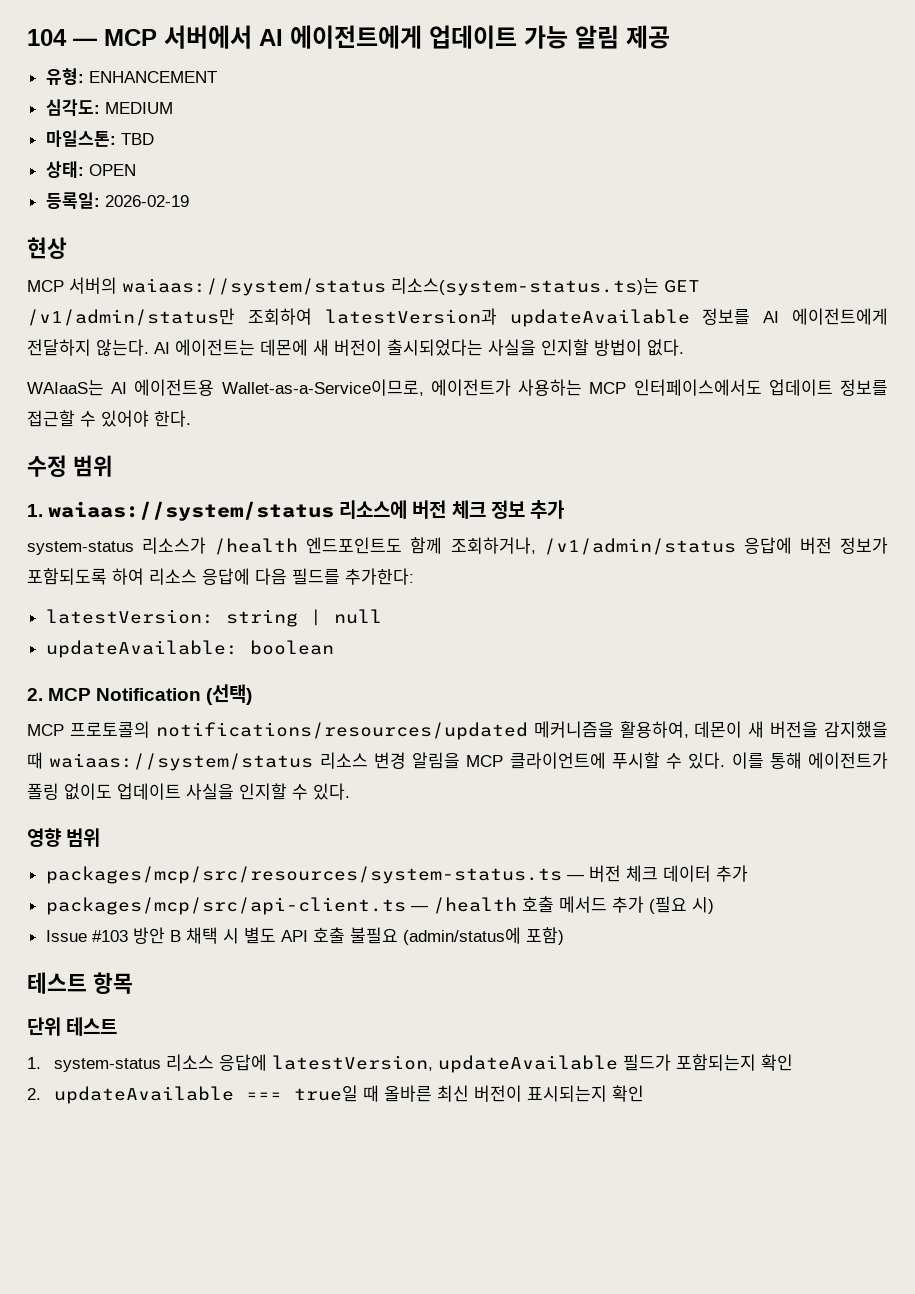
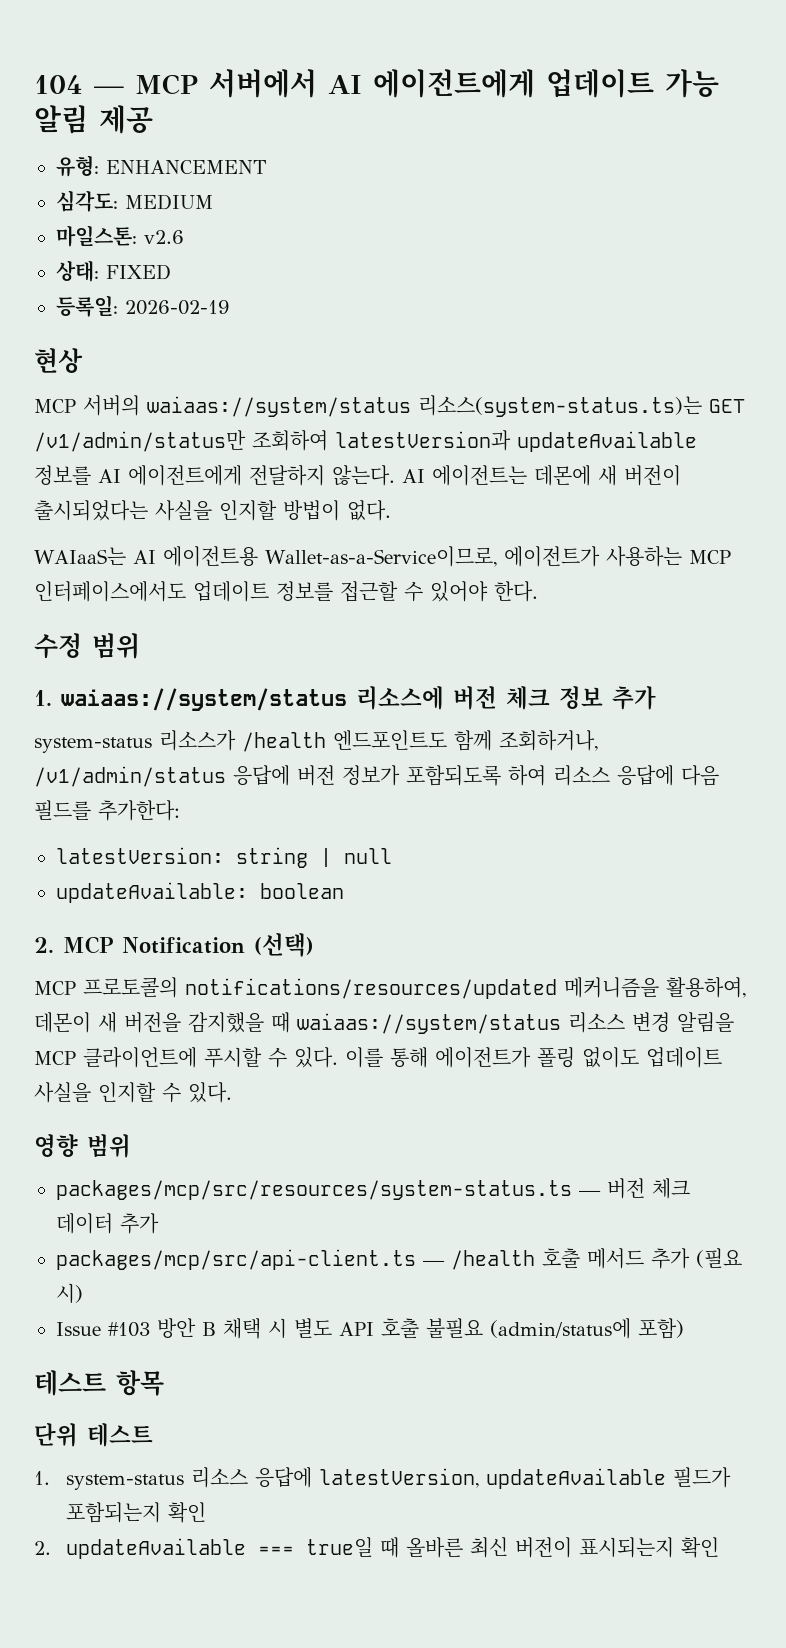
[120,133,154,145] TBD -> [144,230,184,244] v2.6
[88,164,136,176] OPEN -> [106,264,171,280] FIXED

